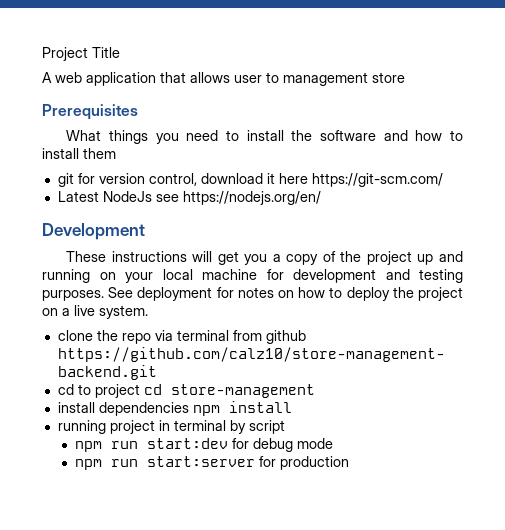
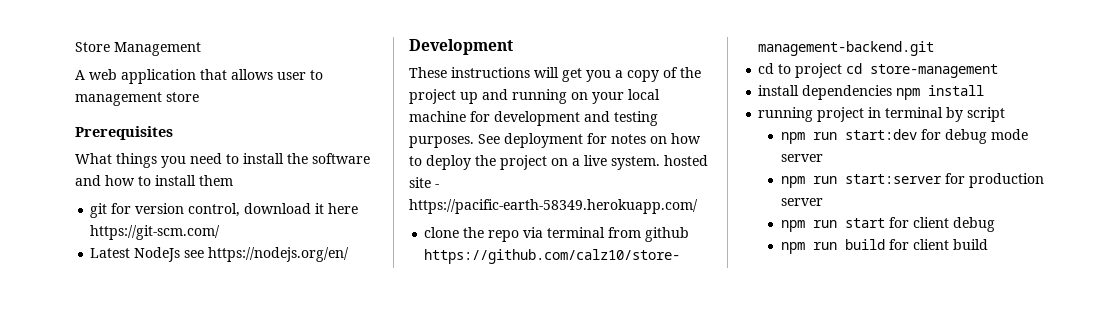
[42,47,120,61] Project Title -> [75,42,201,56] Store Management
(148, 312) none -> [664,155,708,166] [409,177,439,188] [409,199,698,214] hosted site - https://pacific-earth-58349.herokuapp.com/
(333, 443) none -> [780,154,823,162] server
(349, 463) none -> [780,198,823,206] [780,217,995,232] [780,239,988,254] server // npm run start for client debug // npm run build for client build

